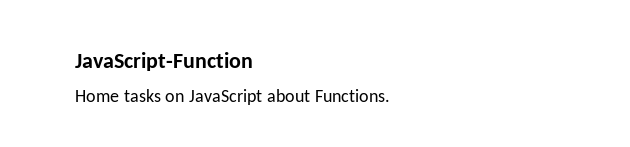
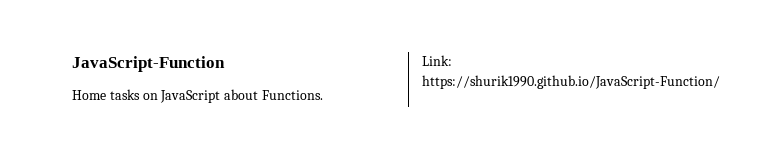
(390, 95) none -> [422,55,452,66] [422,75,720,89] // Link: https://shurik1990.github.io/JavaScript-Function/

